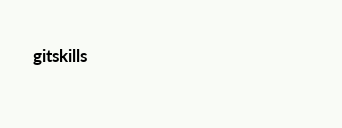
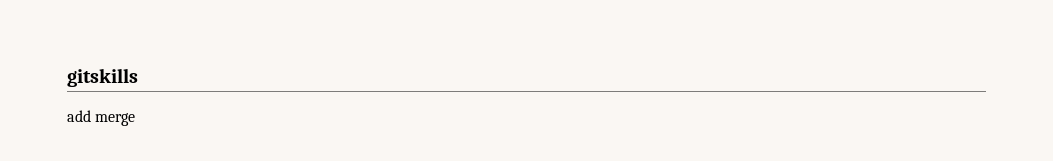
(87, 57) none -> [67,110,136,126] // add merge

